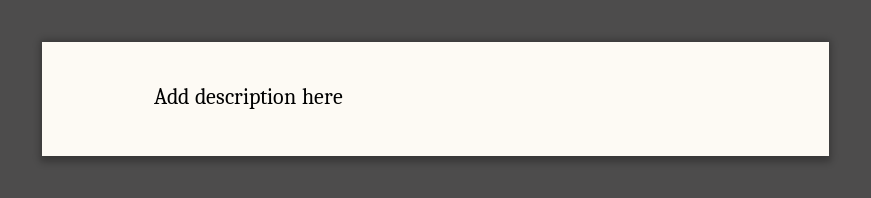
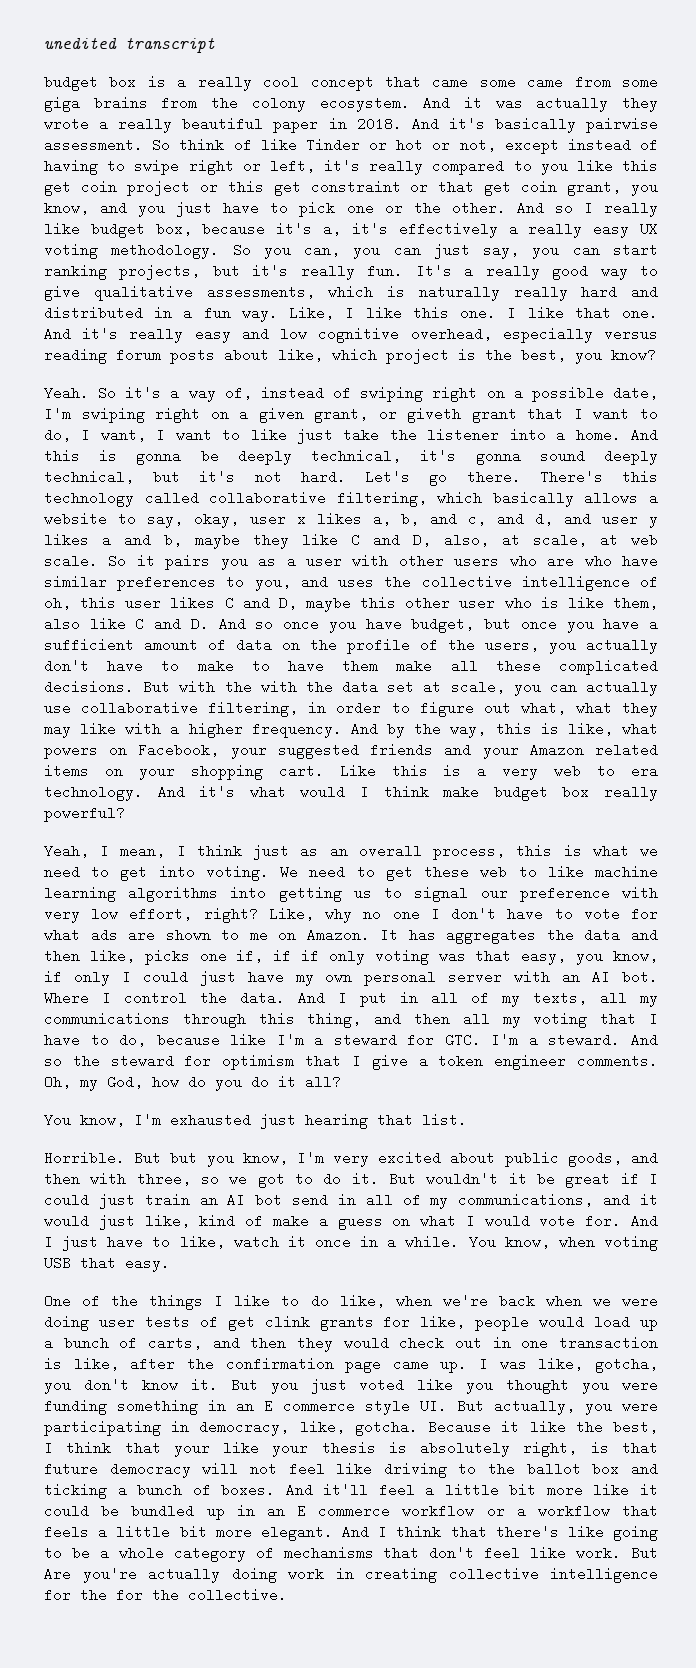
[154,88,343,109] Add description here -> [44,37,215,53] [44,75,658,91] [44,96,658,112] [44,117,659,133] [44,138,658,154] [44,159,658,175] [44,180,658,196] [44,201,658,217] [44,222,658,238] [44,243,658,259] [44,264,658,280] [44,285,658,301] [44,306,658,322] [44,327,658,343] [44,348,656,364] [44,386,658,402] [44,407,659,423] [44,428,659,444] [44,449,658,465] [44,470,658,486] [44,491,658,507] [44,512,658,528] [44,533,658,549] [44,554,658,570] [44,575,658,591] [44,596,658,612] [44,617,658,633] [44,638,658,654] [44,659,658,675] [44,680,659,696] [44,701,659,717] [44,722,658,738] [44,743,658,759] [44,764,658,780] [44,785,659,801] [44,806,125,822] [44,844,659,860] [44,865,658,881] [44,886,658,902] [44,907,658,923] [44,928,658,944] [44,949,658,965] [44,970,658,986] [44,991,658,1007] [44,1012,658,1028] [44,1033,659,1047] [44,1054,658,1070] [44,1075,341,1091] [44,1113,467,1129] [44,1151,658,1167] [44,1172,658,1188] [44,1193,658,1209] [44,1214,658,1230] [44,1235,659,1251] [44,1256,170,1272] [44,1294,658,1310] [44,1315,658,1331] [44,1336,659,1352] [44,1357,658,1373] [44,1378,658,1394] [44,1399,658,1415] [44,1420,658,1436] [44,1441,658,1457] [44,1462,658,1478] [44,1483,659,1499] [44,1504,658,1520] [44,1525,658,1541] [44,1546,658,1562] [44,1567,658,1583] [44,1588,287,1602] unedited transcript // budget box is a really cool concept that came some came from some giga brains from the colony ecosystem. And it was actually they wrote a really beautiful paper in 2018. And it's basically pairwise assessment. So think of like Tinder or hot or not, except instead of having to swipe right or left, it's really compared to you like this get coin project or this get constraint or that get coin grant, you know, and you just have to pick one or the other. And so I really like budget box, because it's a, it's effectively a really easy UX voting methodology. So you can, you can just say, you can start ranking projects, but it's really fun. It's a really good way to give qualitative assessments, which is naturally really hard and distributed in a fun way. Like, I like this one. I like that one. And it's really easy and low cognitive overhead, especially versus reading forum posts about like, which project is the best, you know? // Yeah. So it's a way of, instead of swiping right on a possible date, I'm swiping right on a given grant, or giveth grant that I want to do, I want, I want to like just take the listener into a home. And this is gonna be deeply technical, it's gonna sound deeply technical, but it's not hard. Let's go there. There's this technology called collaborative filtering, which basically allows a website to say, okay, user x likes a, b, and c, and d, and user y likes a and b, maybe they like C and D, also, at scale, at web scale. So it pairs you as a user with other users who are who have similar preferences to you, and uses the collective intelligence of oh, this user likes C and D, maybe this other user who is like them, also like C and D. And so once you have budget, but once you have a sufficient amount of data on the profile of the users, you actually don't have to make to have them make all these complicated decisions. But with the with the data set at scale, you can actually use collaborative filtering, in order to figure out what, what they may like with a higher frequency. And by the way, this is like, what powers on Facebook, your suggested friends and your Amazon related items on your shopping cart. Like this is a very web to era technology. And it's what would I think make budget box really powerful? // Yeah, I mean, I think just as an overall process, this is what we need to get into voting. We need to get these web to like machine learning algorithms into getting us to signal our preference with very low effort, right? Like, why no one I don't have to vote for what ads are shown to me on Amazon. It has aggregates the data and then like, picks one if, if if only voting was that easy, you know, if only I could just have my own personal server with an AI bot. Where I control the data. And I put in all of my texts, all my communications through this thing, and then all my voting that I have to do, because like I'm a steward for GTC. I'm a steward. And so the steward for optimism that I give a token engineer comments. Oh, my God, how do you do it all? // You know, I'm exhausted just hearing that list. // Horrible. But but you know, I'm very excited about public goods, and then with three, so we got to do it. But wouldn't it be great if I could just train an AI bot send in all of my communications, and it would just like, kind of make a guess on what I would vote for. And I just have to like, watch it once in a while. You know, when voting USB that easy. // One of the things I like to do like, when we're back when we were doing user tests of get clink grants for like, people would load up a bunch of carts, and then they would check out in one transaction is like, after the confirmation page came up. I was like, gotcha, you don't know it. But you just voted like you thought you were funding something in an E commerce style UI. But actually, you were participating in democracy, like, gotcha. Because it like the best, I think that your like your thesis is absolutely right, is that future democracy will not feel like driving to the ballot box and ticking a bunch of boxes. And it'll feel a little bit more like it could be bundled up in an E commerce workflow or a workflow that feels a little bit more elegant. And I think that there's like going to be a whole category of mechanisms that don't feel like work. But Are you're actually doing work in creating collective intelligence for the for the collective.

